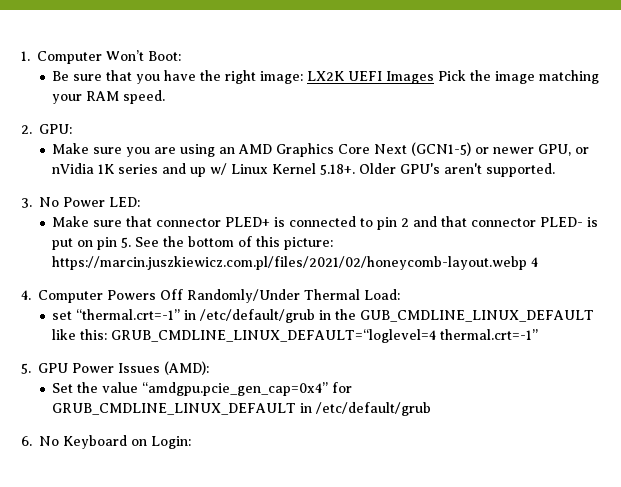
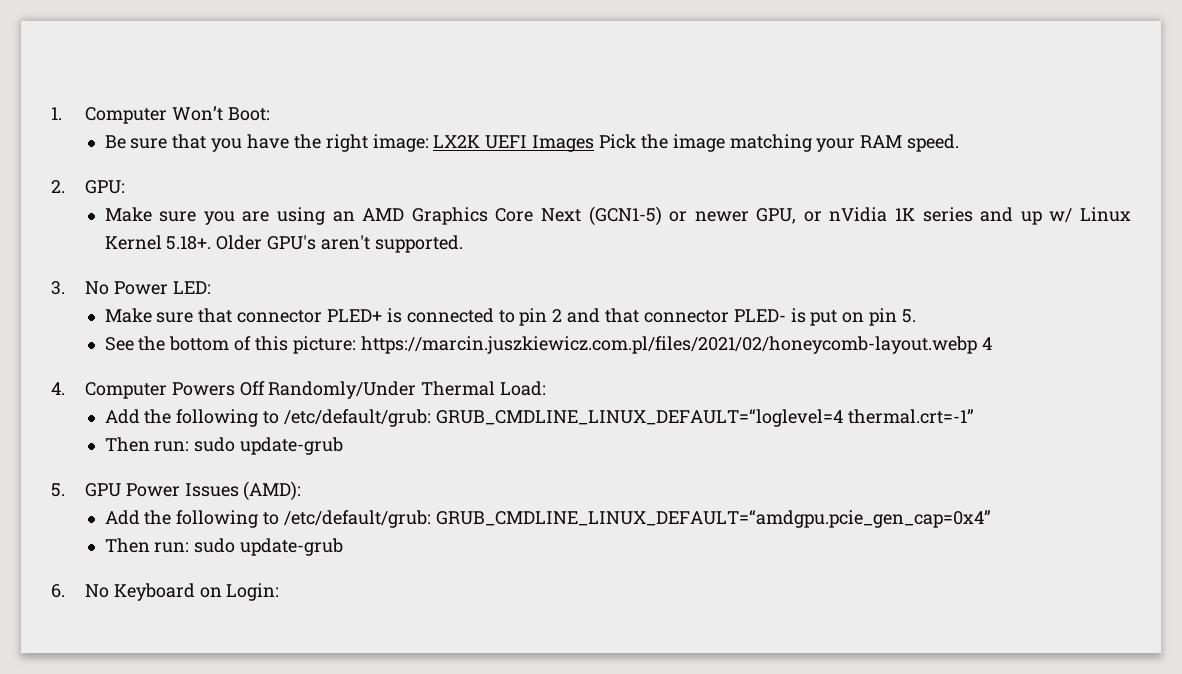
(132, 242) none -> (917, 316) //
[52,309,595,323] [52,329,539,343] set “thermal.crt=-1” in /etc/default/grub in the GUB_CMDLINE_LINUX_DEFAULT like this: GRUB_CMDLINE_LINUX_DEFAULT=“loglevel=4 thermal.crt=-1” -> [104,409,974,427] [104,437,344,455] Add the following to /etc/default/grub: GRUB_CMDLINE_LINUX_DEFAULT=“loglevel=4 thermal.crt=-1” // Then run: sudo update-grub
[52,382,353,396] [52,402,432,416] Set the value “amdgpu.pcie_gen_cap=0x4” for GRUB_CMDLINE_LINUX_DEFAULT in /etc/default/grub -> [104,510,991,528] [104,538,344,556] Add the following to /etc/default/grub: GRUB_CMDLINE_LINUX_DEFAULT=“amdgpu.pcie_gen_cap=0x4” // Then run: sudo update-grub

